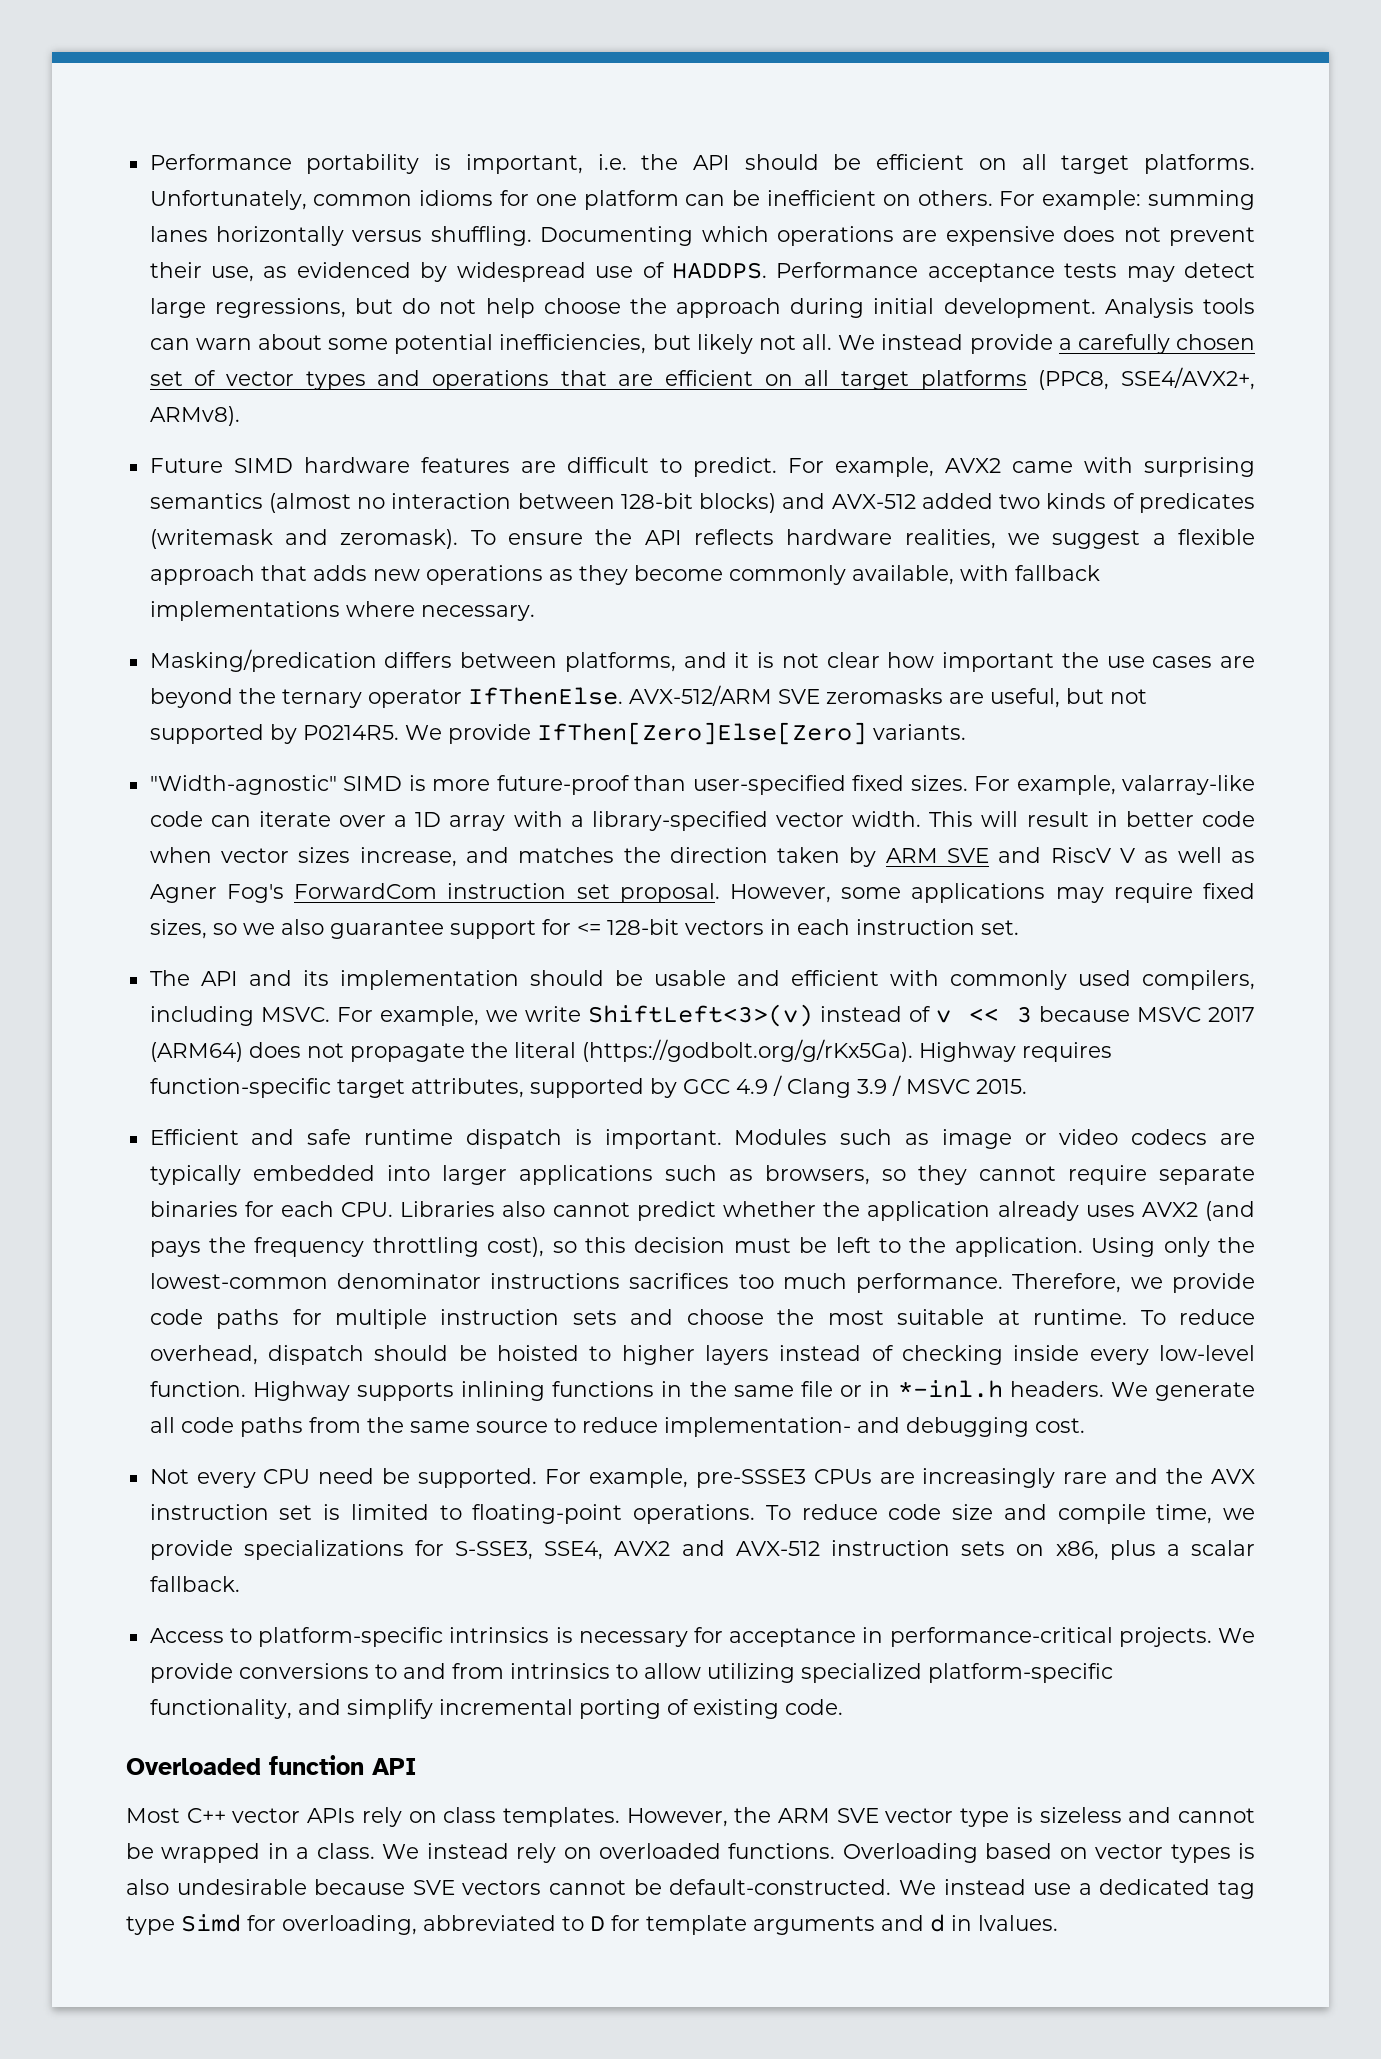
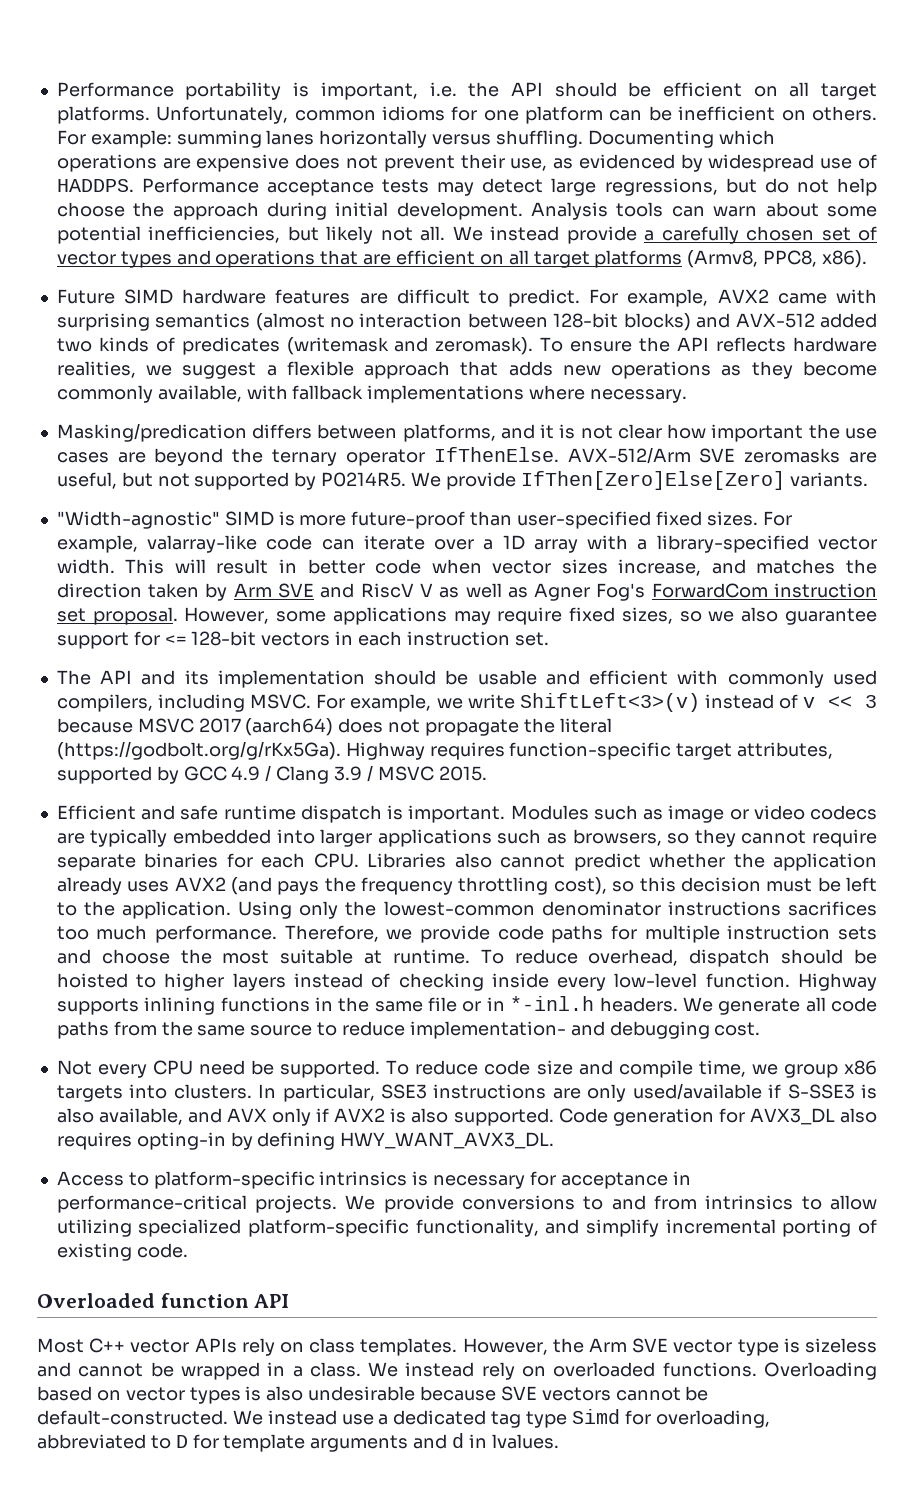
[1038,367,1255,390] [149,406,240,426] (PPC8, SSE4/AVX2+, ARMv8). -> [687,250,867,268] (Armv8, PPC8, x86).
[628,685,772,706] AVX-512/ARM -> [567,447,691,464] AVX-512/Arm
[885,848,938,863] ARM -> [233,583,272,597] Arm
[149,1042,243,1062] (ARM64) -> [245,718,334,736] (aarch64)
[544,1468,1255,1488] [149,1504,756,1524] For example, pre-SSSE3 CPUs are increasingly rare and the AVX instruction set is limited to floating-point operations. -> (381, 1069) none
[149,1540,1255,1560] [149,1576,240,1592] provide specializations for S-SSE3, SSE4, AVX2 and AVX-512 instruction sets on x86, plus a scalar fallback. -> [783,1060,878,1078] [56,1083,877,1102] [56,1108,878,1126] [56,1132,555,1150] group x86 targets into clusters. In particular, SSE3 instructions are only used/available if S-SSE3 is also available, and AVX only if AVX2 is also supported. Code generation for AVX3_DL also requires opting-in by defining HWY_WANT_AVX3_DL.
[778,1808,831,1823] ARM -> [589,1338,627,1352] Arm

